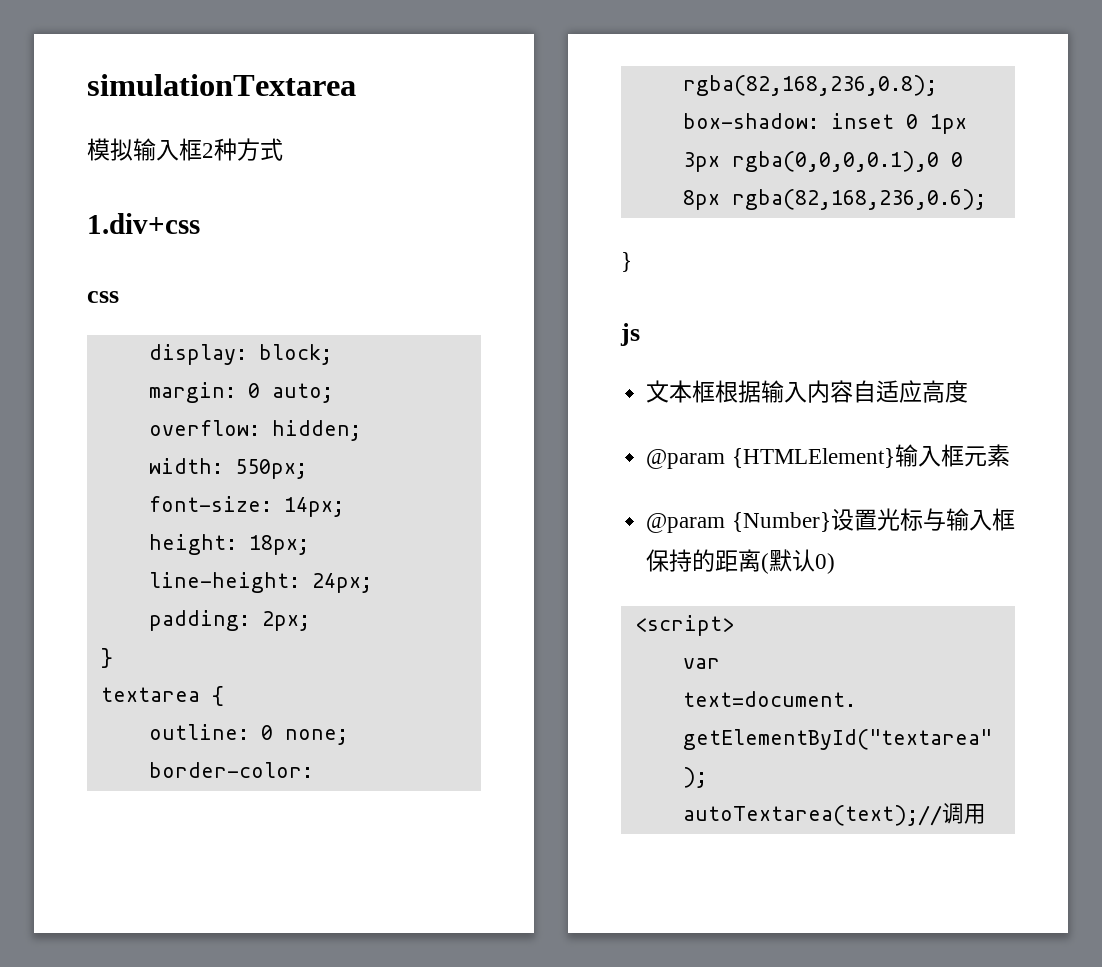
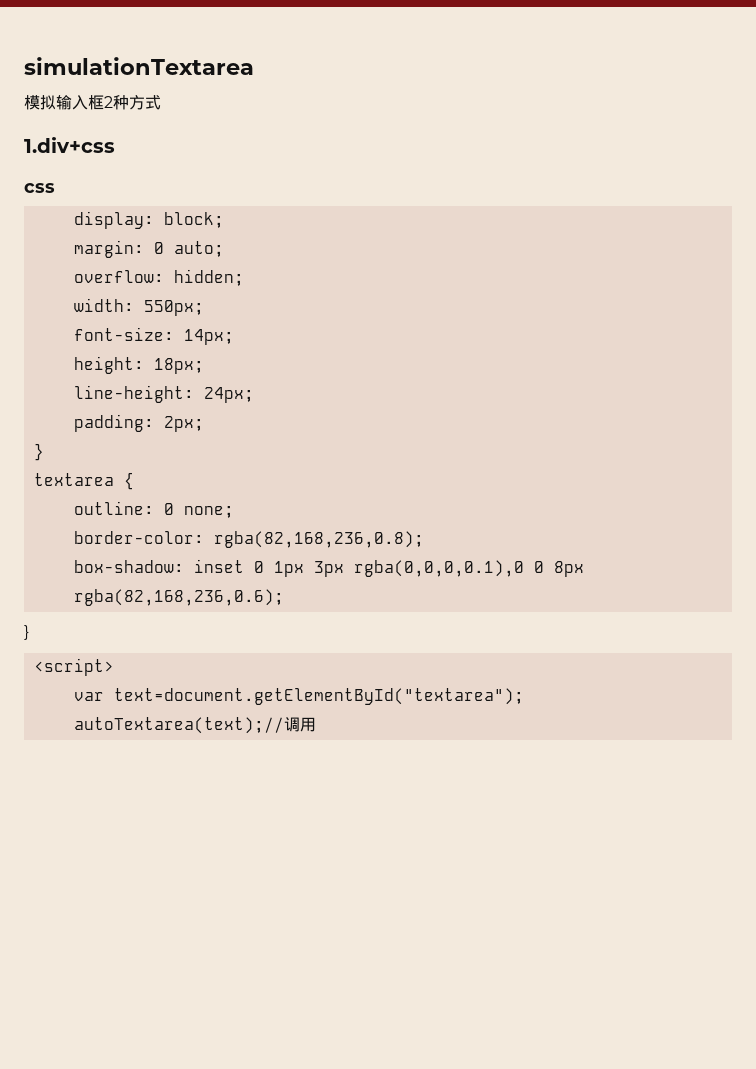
[620,323,640,346] [646,380,969,403] [646,444,1010,469] [646,508,1015,533] [646,549,836,574] // js // 文本框根据输入内容自适应高度 // @param {HTMLElement}输入框元素 // @param {Number}设置光标与输入框保持的距离(默认0) -> (29, 632) none

